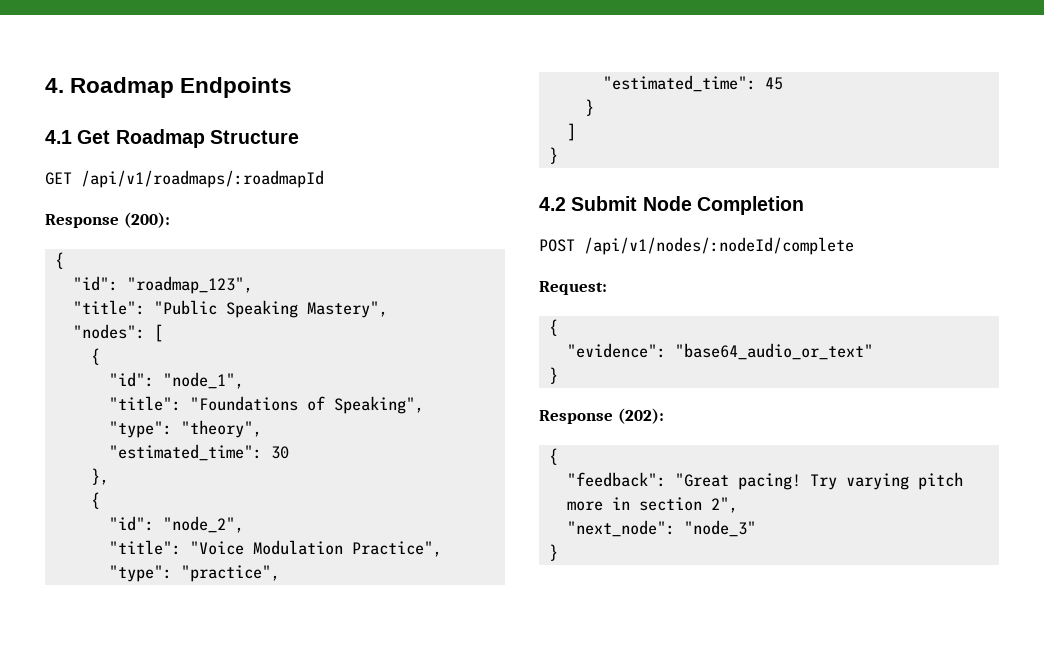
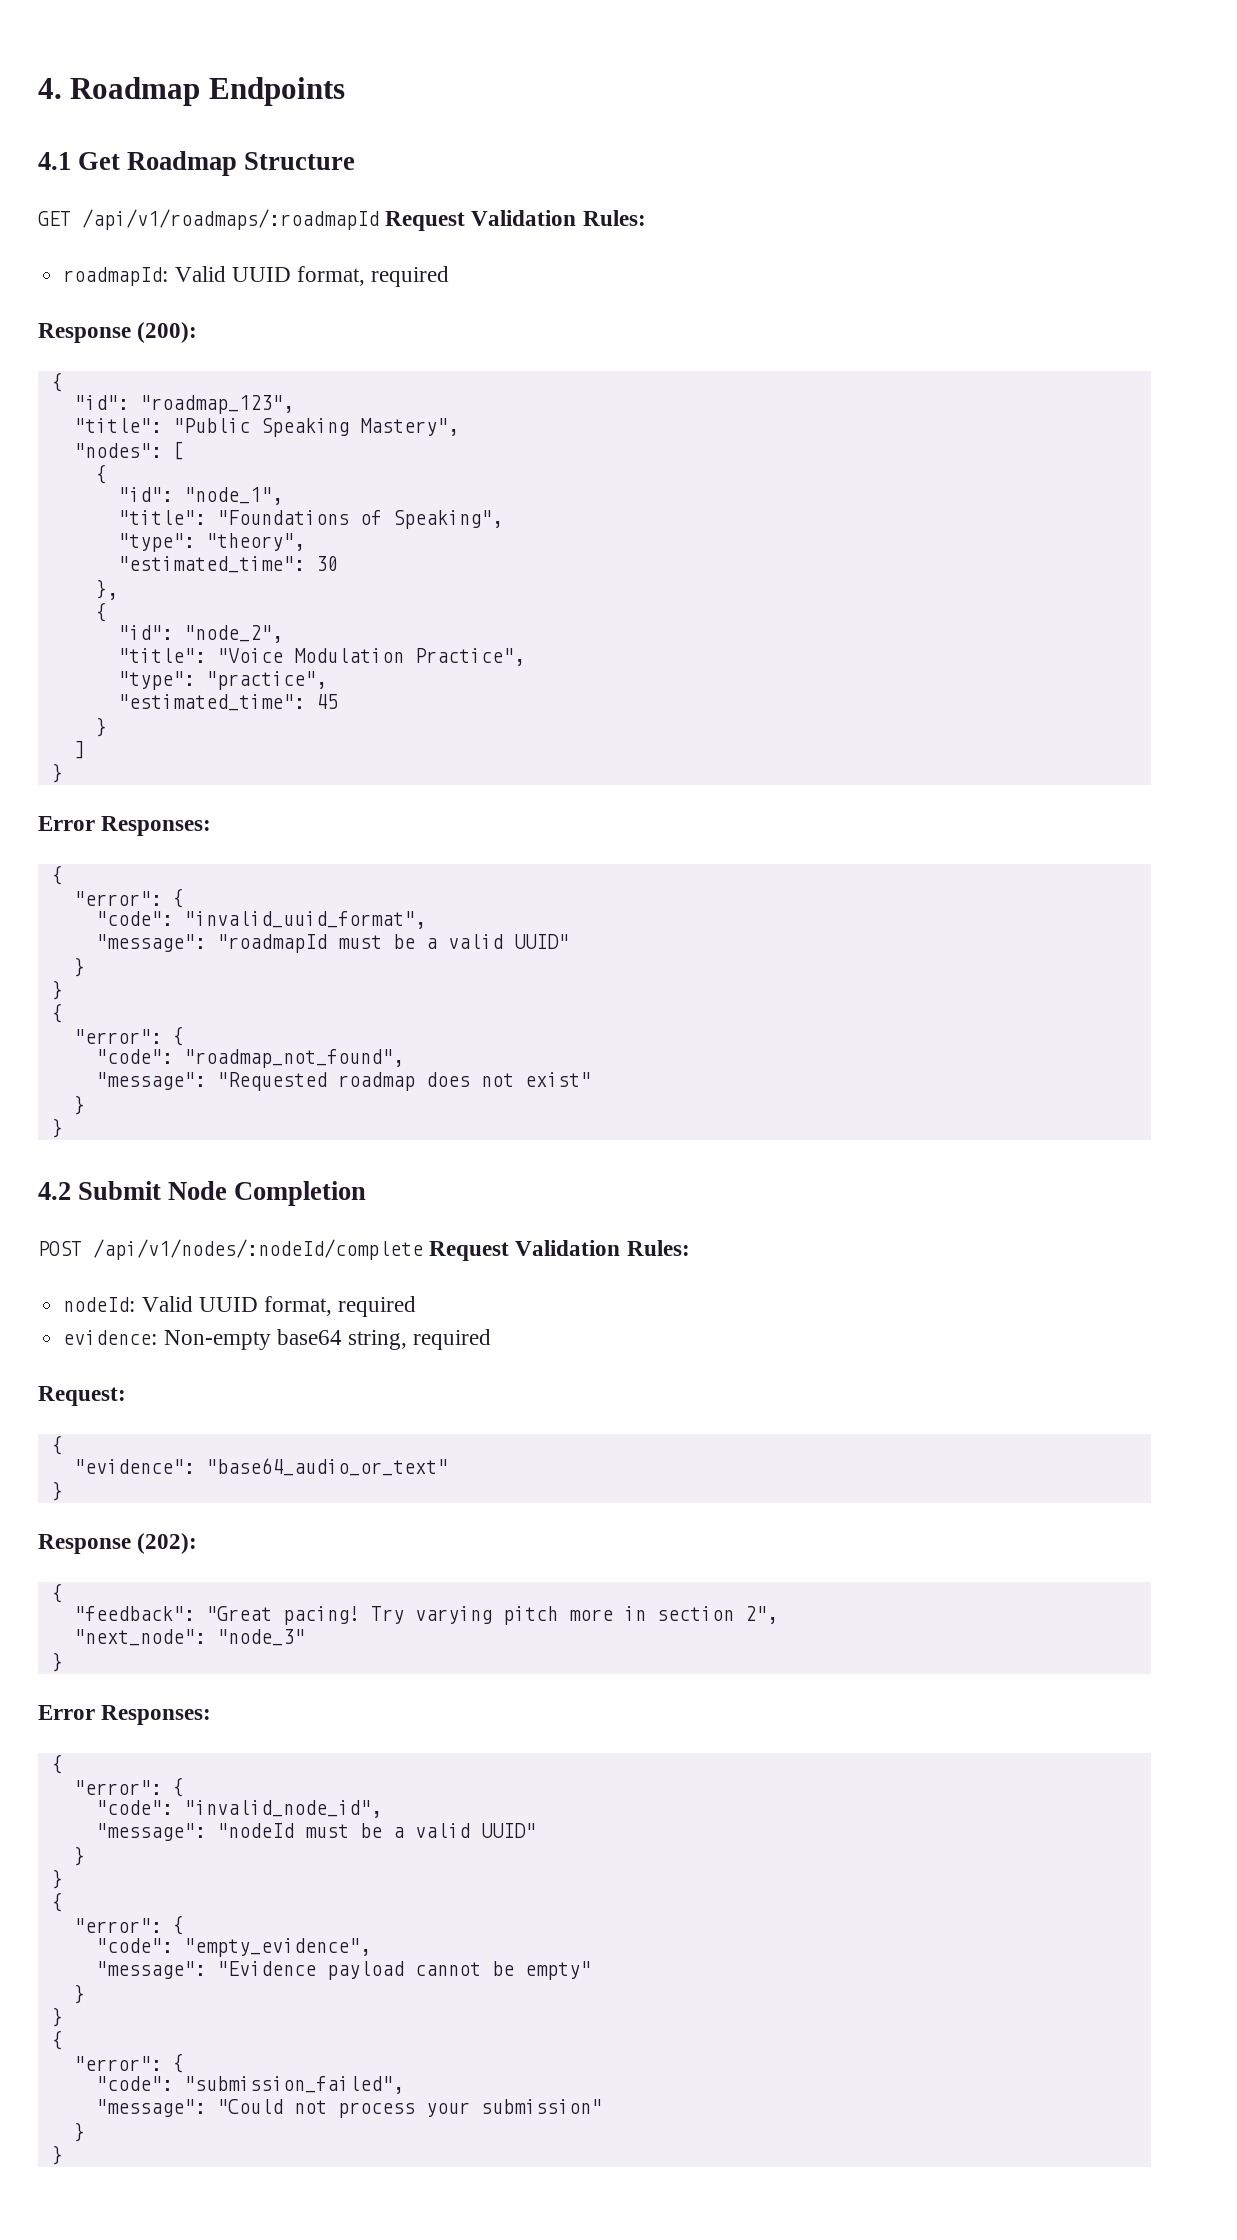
(324, 179) none -> [385,210,646,231] [63,266,450,287] Request Validation Rules: // roadmapId: Valid UUID format, required
(559, 155) none -> [38,816,212,836] [51,865,63,885] [73,888,184,908] [95,911,426,929] [95,934,569,953] [73,957,85,977] [51,980,63,1000] [51,1003,63,1023] [73,1026,184,1046] [95,1049,404,1068] [95,1072,591,1091] [73,1095,85,1115] [51,1118,63,1138] // Error Responses: // { // "error": { // "code": "invalid_uuid_format", // "message": "roadmapId must be a valid UUID" // } // } // { // "error": { // "code": "roadmap_not_found", // "message": "Requested roadmap does not exist" // } // }
(854, 246) none -> [429,1240,690,1261] [63,1296,417,1317] [63,1329,492,1350] Request Validation Rules: // nodeId: Valid UUID format, required // evidence: Non-empty base64 string, required
(559, 552) none -> [38,1705,212,1725] [51,1754,63,1774] [73,1777,184,1797] [95,1800,382,1818] [95,1823,536,1841] [73,1846,85,1866] [51,1869,63,1889] [51,1892,63,1912] [73,1915,184,1935] [95,1938,371,1957] [95,1961,591,1980] [73,1984,85,2004] [51,2007,63,2027] [51,2030,63,2050] [73,2053,184,2073] [95,2076,404,2094] [95,2099,602,2118] [73,2122,85,2142] [51,2145,63,2165] // Error Responses: // { // "error": { // "code": "invalid_node_id", // "message": "nodeId must be a valid UUID" // } // } // { // "error": { // "code": "empty_evidence", // "message": "Evidence payload cannot be empty" // } // } // { // "error": { // "code": "submission_failed", // "message": "Could not process your submission" // } // }

